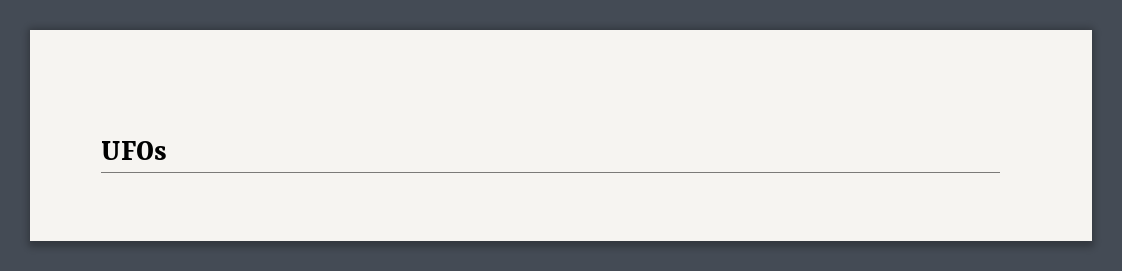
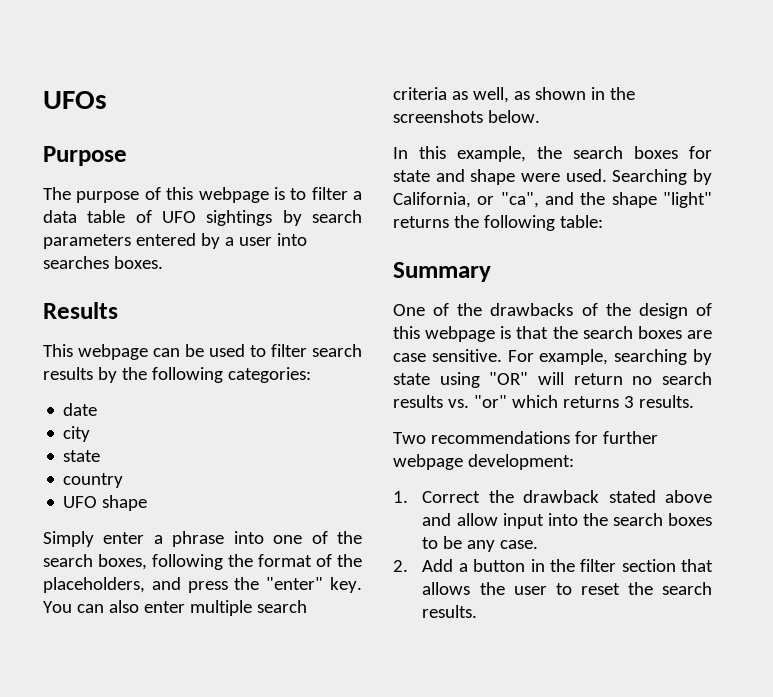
(167, 150) none -> [43,146,127,166] [43,187,362,203] [43,210,362,226] [43,233,307,249] [43,256,163,269] [43,302,118,319] [43,344,362,360] [43,367,311,383] [63,403,98,416] [63,426,91,442] [63,450,101,462] [63,473,124,488] [63,495,148,511] [43,531,363,547] [43,554,362,570] [43,577,363,593] [43,600,307,616] [393,87,635,103] [393,110,540,123] [393,146,712,162] [393,169,712,185] [393,192,712,208] [393,215,603,231] [393,262,491,282] [393,303,712,319] [393,326,712,342] [393,349,712,365] [393,372,712,388] [393,395,694,408] [393,431,658,444] [393,454,574,470] [393,490,712,503] [422,513,712,529] [422,536,539,552] [393,559,713,572] [422,582,712,595] [422,605,478,618] // Purpose // The purpose of this webpage is to filter a data table of UFO sightings by search parameters entered by a user into searches boxes. // Results // This webpage can be used to filter search results by the following categories: // date // city // state // country // UFO shape // Simply enter a phrase into one of the search boxes, following the format of the placeholders, and press the "enter" key. You can also enter multiple search criteria as well, as shown in the screenshots below. // In this example, the search boxes for state and shape were used. Searching by California, or "ca", and the shape "light" returns the following table: // Summary // One of the drawbacks of the design of this webpage is that the search boxes are case sensitive. For example, searching by state using "OR" will return no search results vs. "or" which returns 3 results. // Two recommendations for further webpage development: // 1. Correct the drawback stated above and allow input into the search boxes to be any case. // 2. Add a button in the filter section that allows the user to reset the search results.

